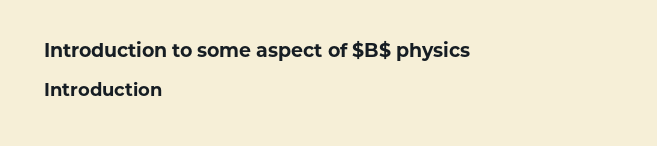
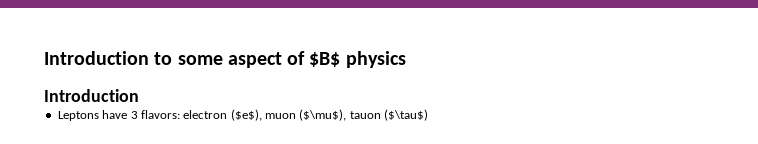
(162, 88) none -> [57,109,429,121] // Leptons have 3 flavors: electron ($e$), muon ($\mu$), tauon ($\tau$)

